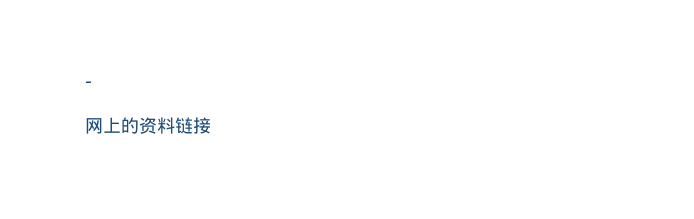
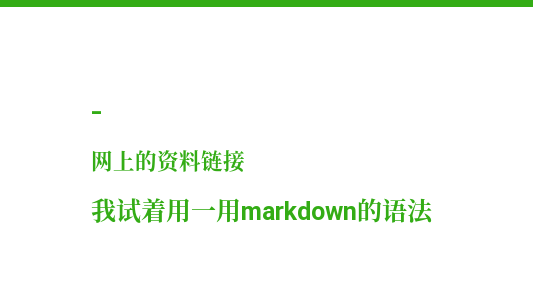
(211, 125) none -> [91,198,434,225] // 我试着用一用markdown的语法

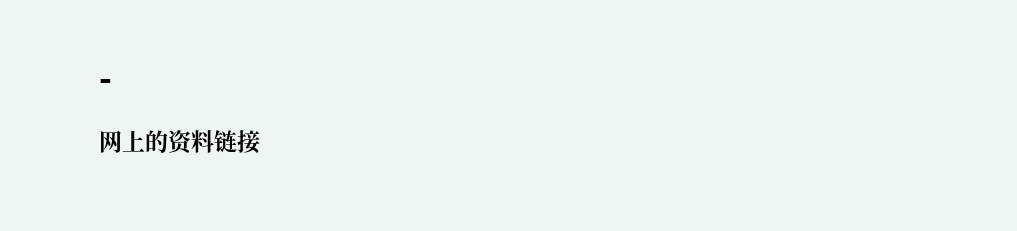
[91,198,434,225] // 我试着用一用markdown的语法 -> (260, 142) none

